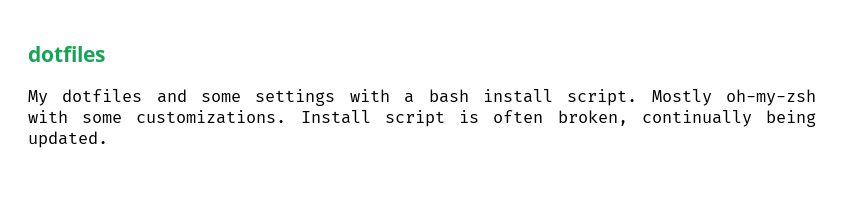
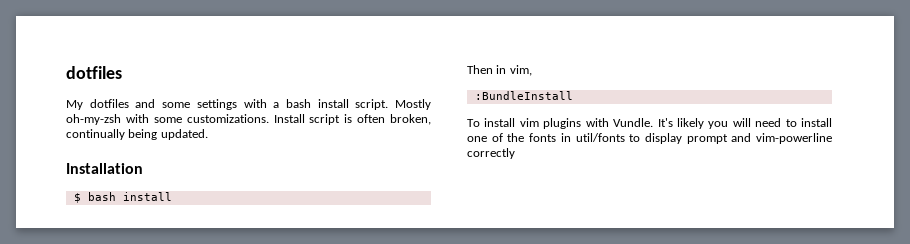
(108, 139) none -> [66,163,143,174] [73,192,172,203] [467,65,532,76] [474,91,573,100] [467,118,832,129] [467,133,832,144] [467,148,515,159] // Installation // $ bash install // Then in vim, // :BundleInstall // To install vim plugins with Vundle. It's likely you will need to install one of the fonts in util/fonts to display prompt and vim-powerline correctly

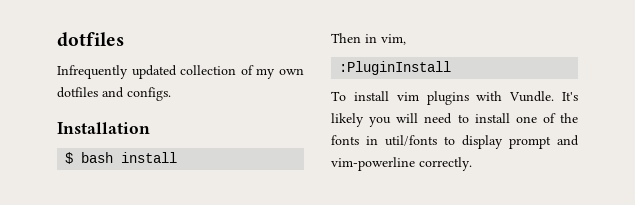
[66,99,431,110] [66,114,431,125] [66,129,208,140] My dotfiles and some settings with a bash install script. Mostly oh-my-zsh with some customizations. Install script is often broken, continually being updated. -> [57,65,304,79] [57,87,171,101] Infrequently updated collection of my own dotfiles and configs.
[474,91,573,100] :BundleInstall -> [339,61,452,75] :PluginInstall
[467,148,515,159] correctly -> [419,157,472,171] correctly.

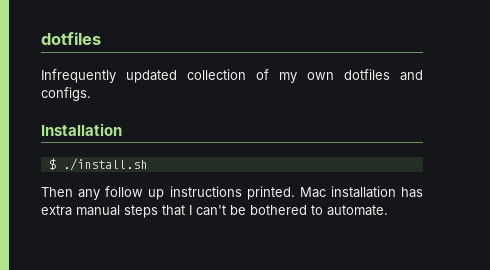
[81,152,178,163] bash install -> [62,158,147,171] ./install.sh
[365,34,406,45] [339,61,452,75] [331,91,578,105] [331,113,578,127] [331,135,579,149] [331,157,472,171] in vim, // :PluginInstall // To install vim plugins with Vundle. It's likely you will need to install one of the fonts in util/fonts to display prompt and vim-powerline correctly. -> [78,186,423,200] [41,205,388,218] any follow up instructions printed. Mac installation has extra manual steps that I can't be bothered to automate.

